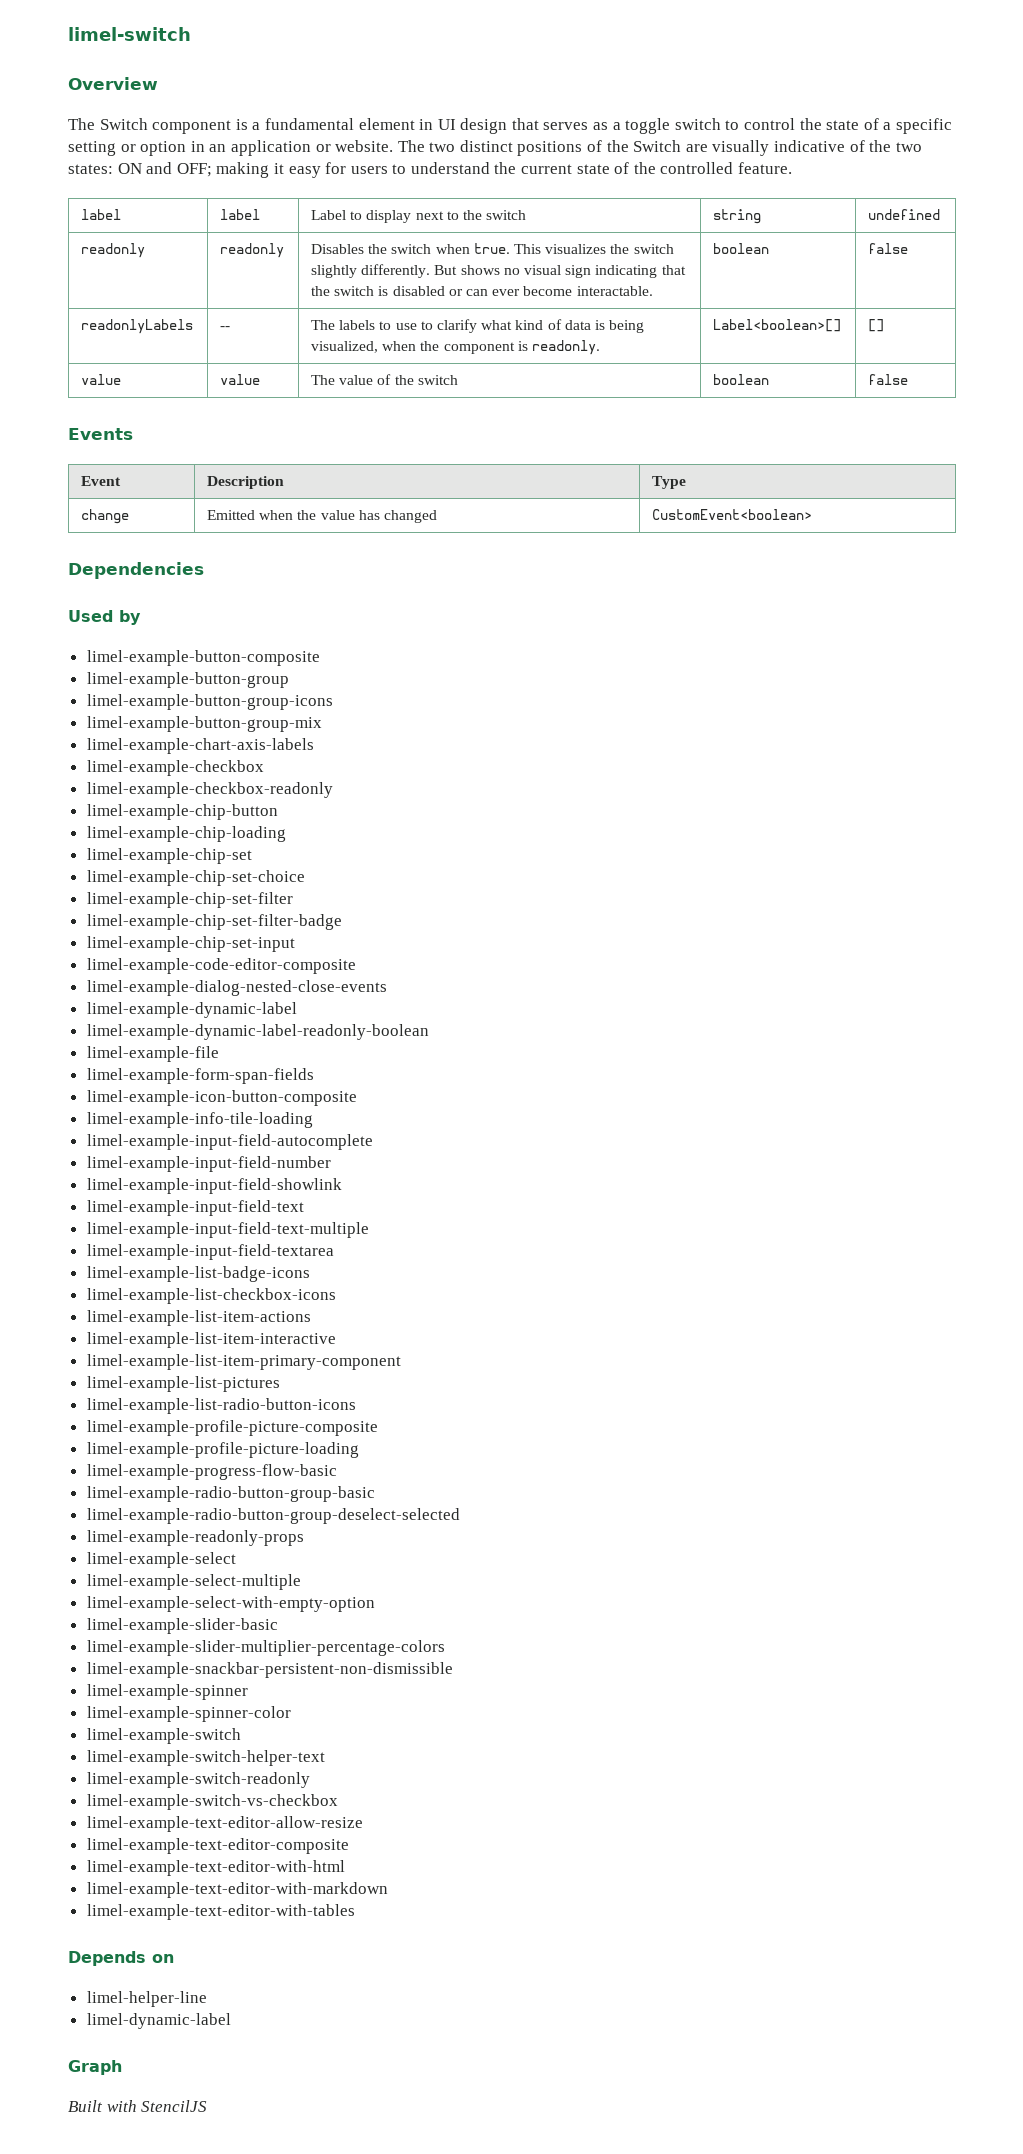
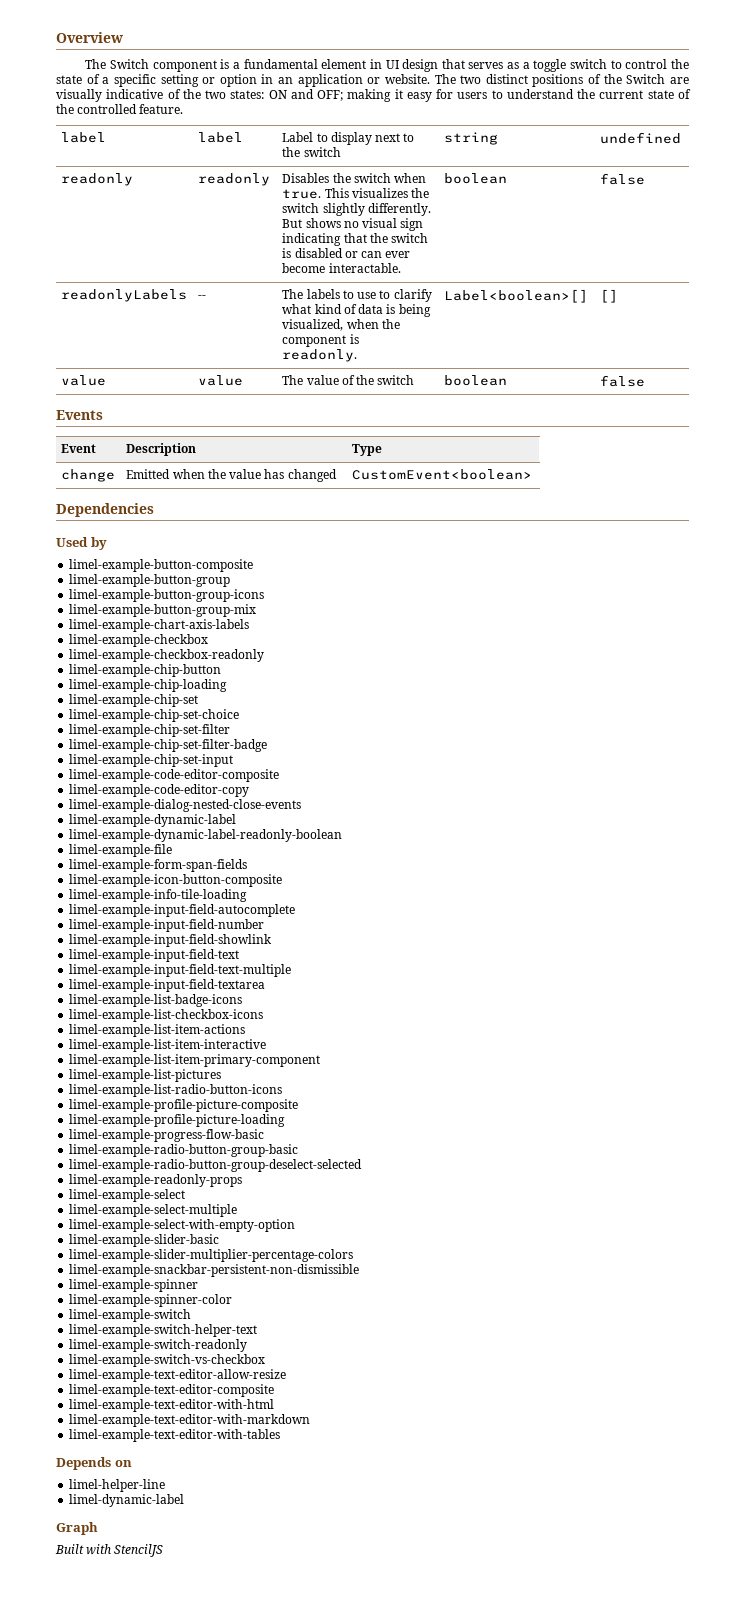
[68,27,191,41] limel-switch // -> (56, 37) none
(356, 966) none -> [69,784,250,797] // limel-example-code-editor-copy

